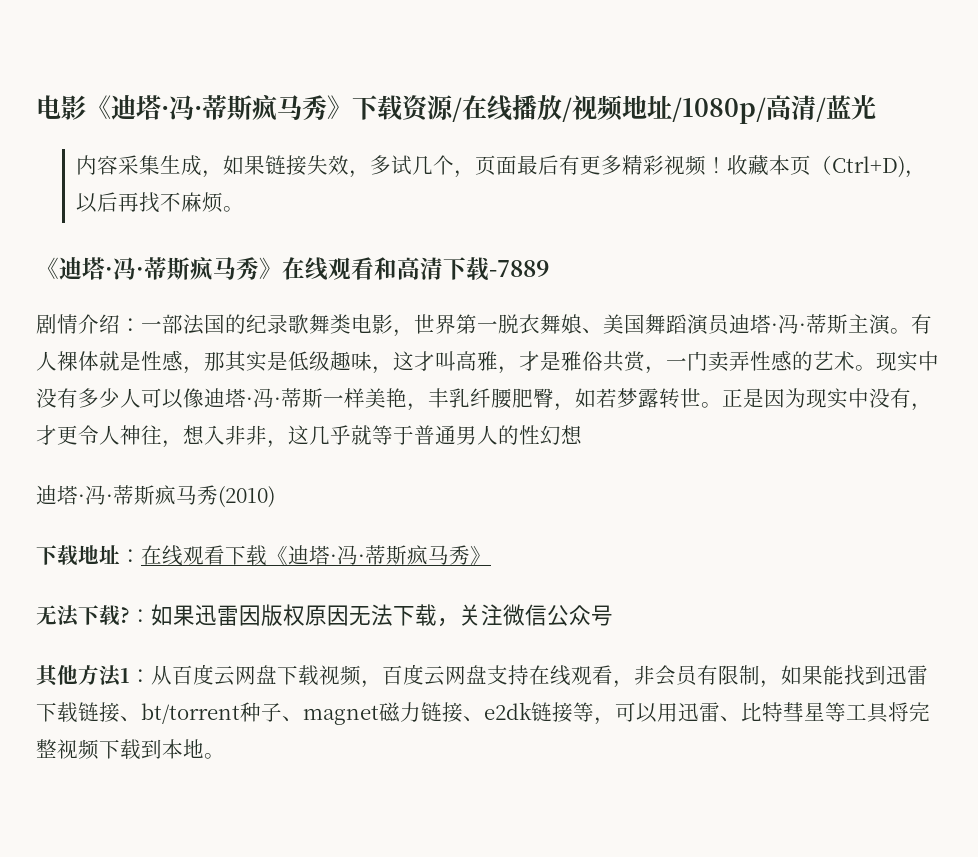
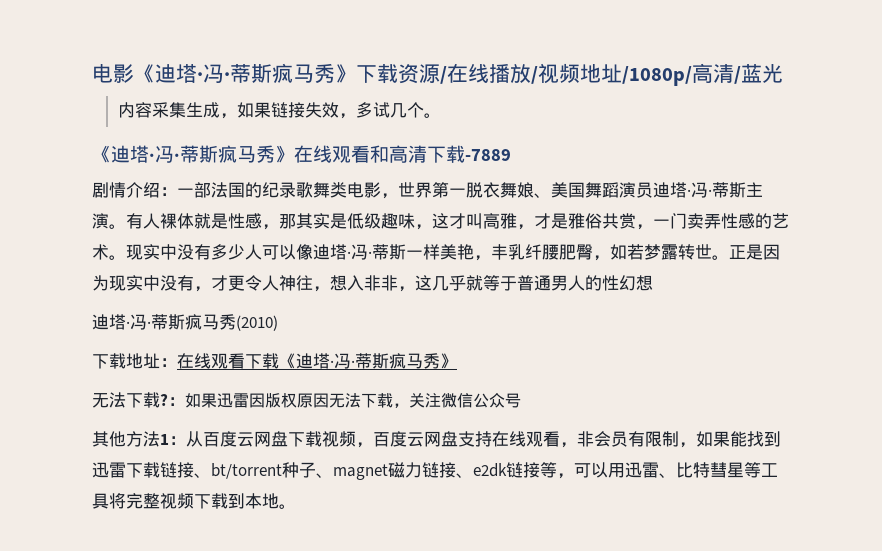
[454,155,927,178] [76,192,224,213] ，页面最后有更多精彩视频！收藏本页（Ctrl+D)，以后再找不麻烦 -> (424, 110) none

